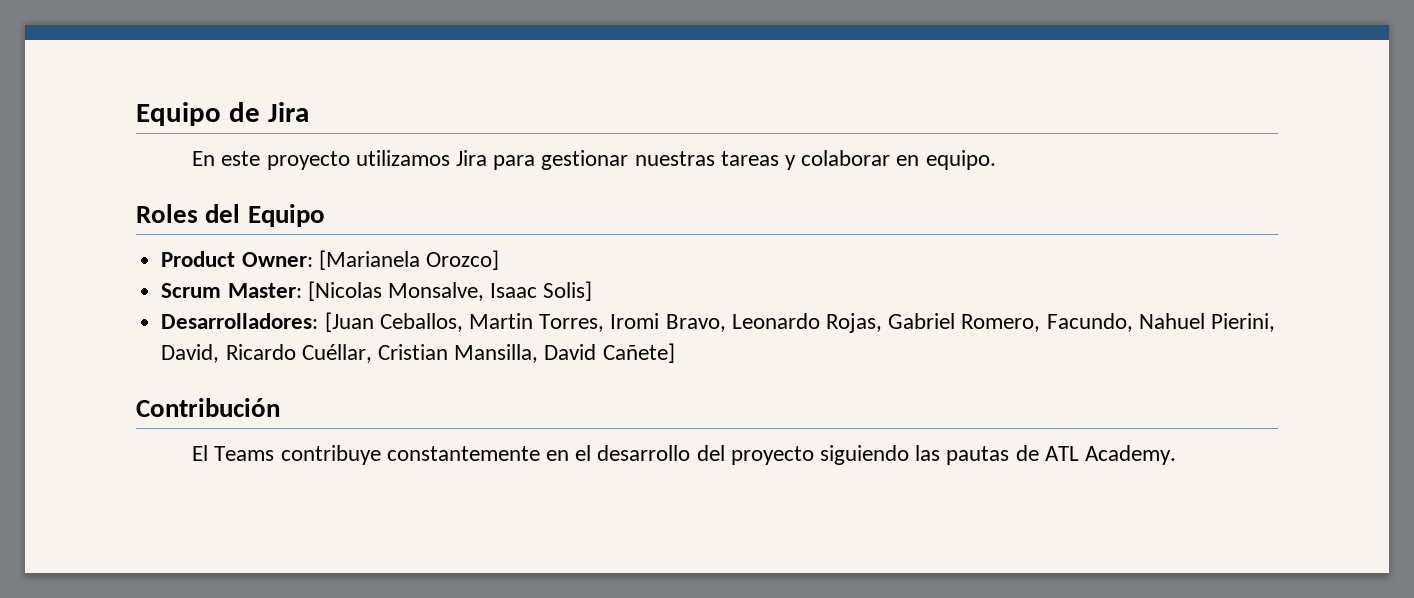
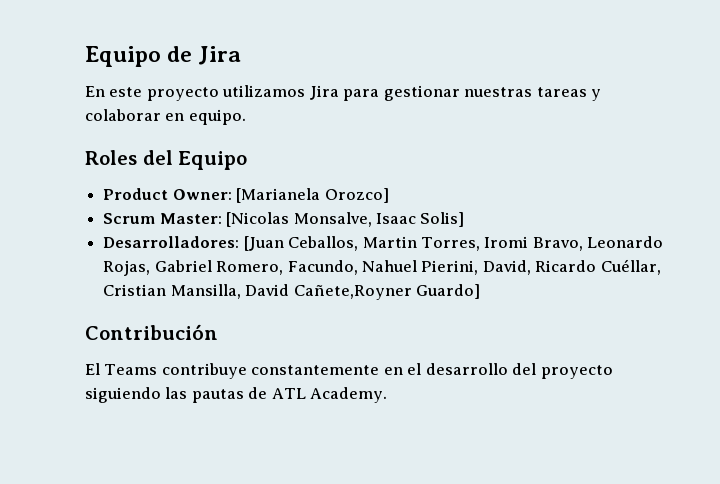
[602,343,675,363] Cañete] -> [293,284,480,300] Cañete,Royner Guardo]

